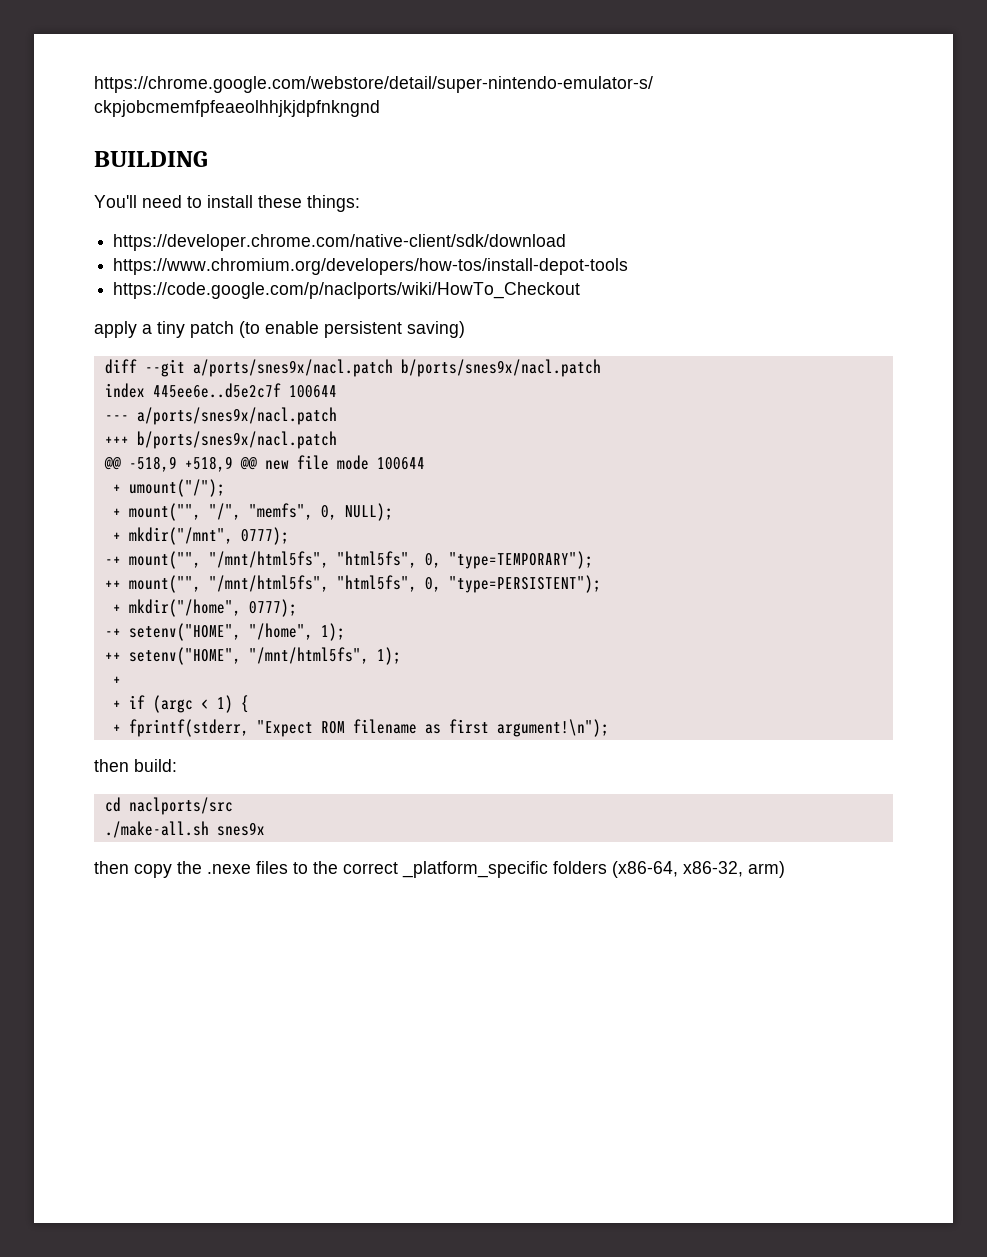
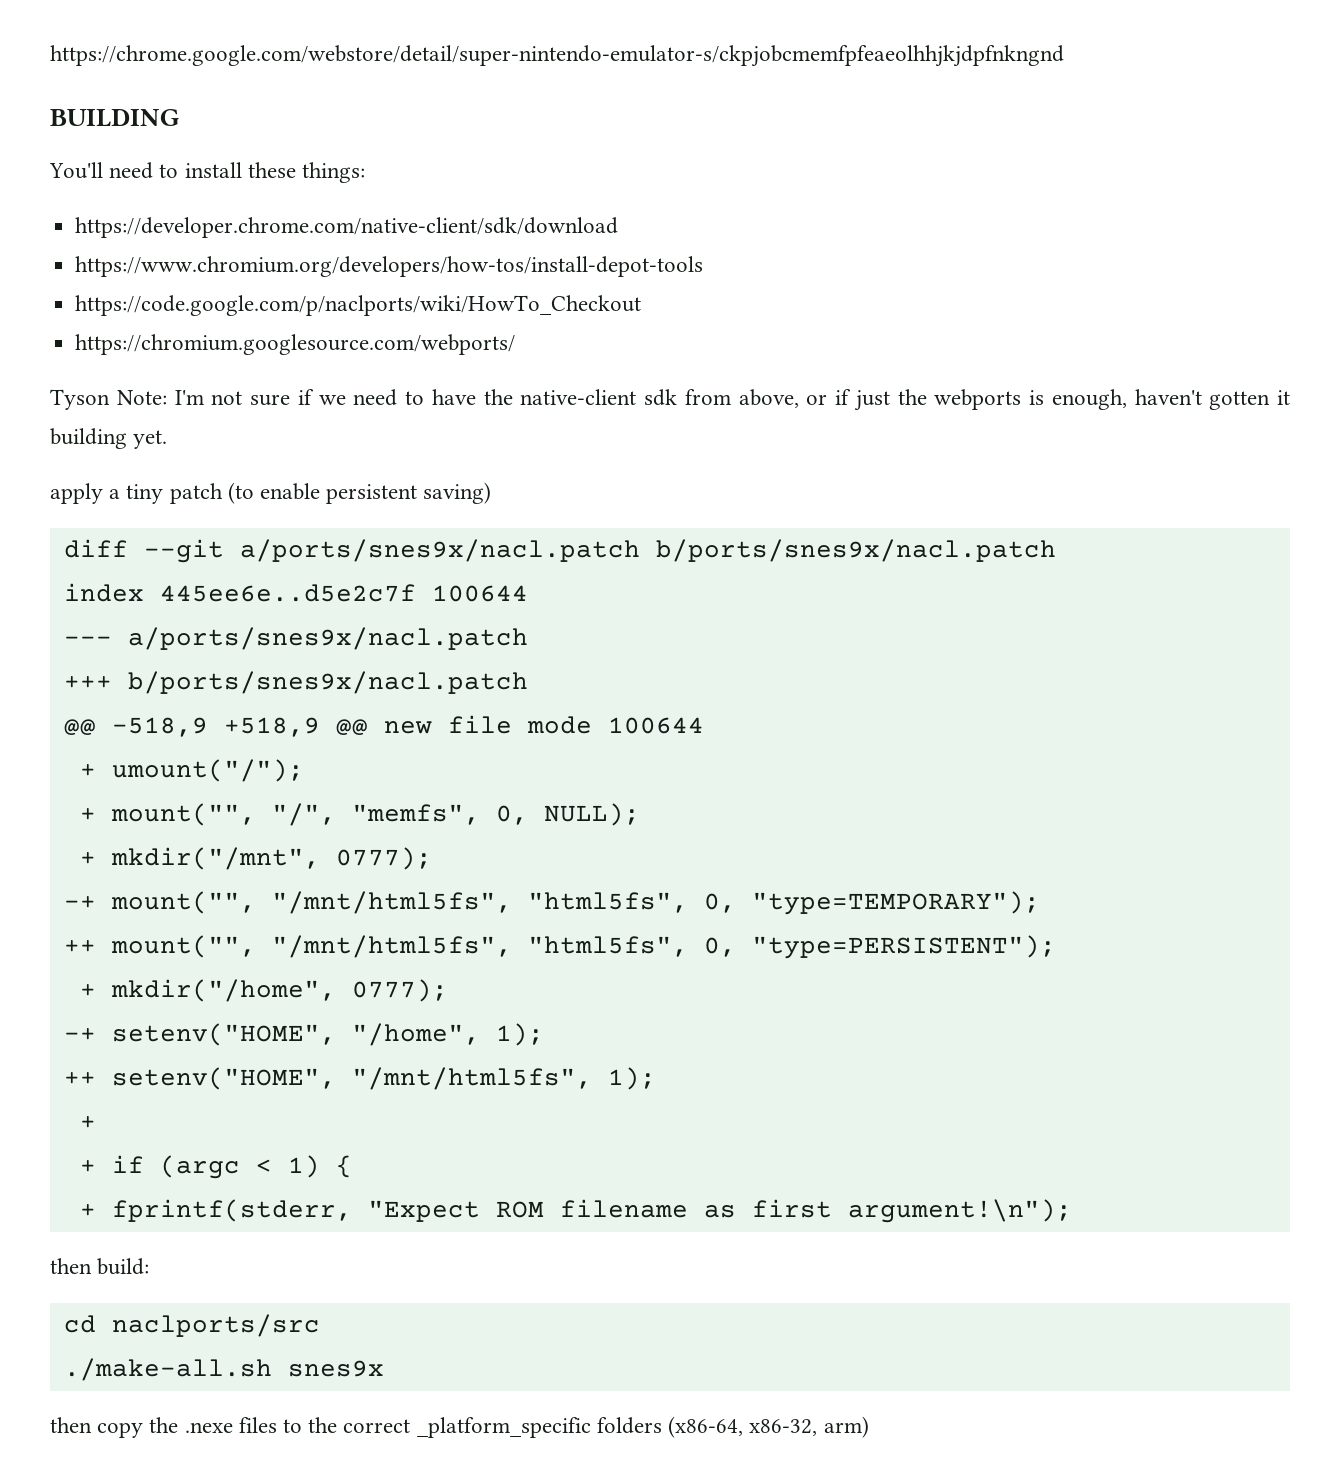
(581, 290) none -> [75,334,516,355] [50,389,1290,411] [50,428,168,449] // https://chromium.googlesource.com/webports/ // Tyson Note: I'm not sure if we need to have the native-client sdk from above, or if just the webports is enough, haven't gotten it building yet.

